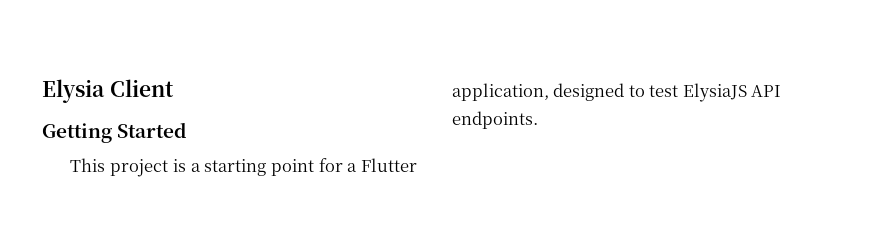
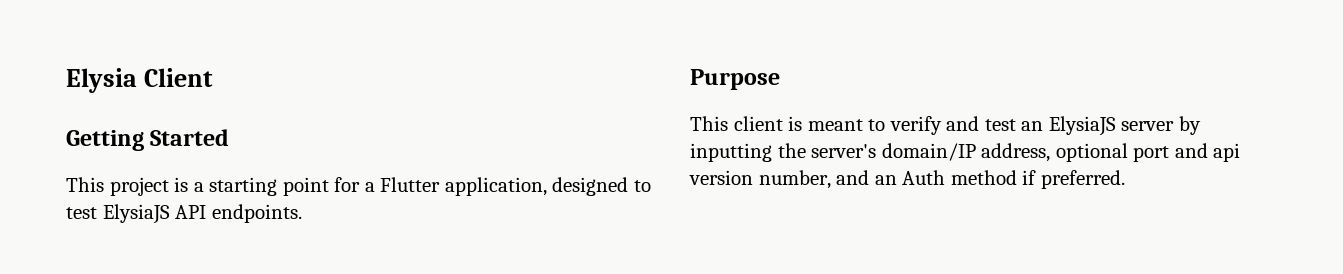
(538, 120) none -> [690,69,780,90] [690,116,1201,136] [690,143,1241,162] [689,170,1125,189] // Purpose // This client is meant to verify and test an ElysiaJS server by inputting the server's domain/IP address, optional port and api version number, and an Auth method if preferred.

